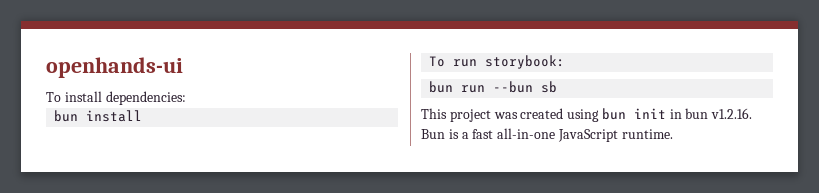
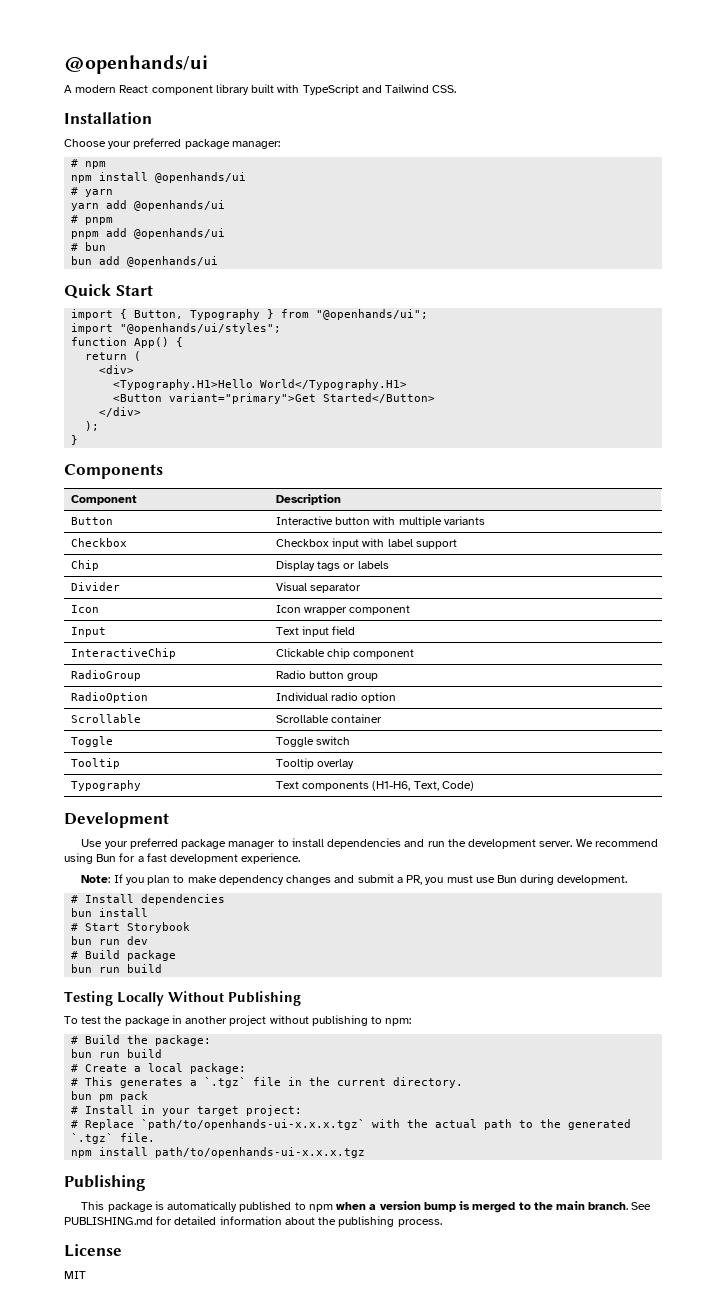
[46,57,183,78] [46,91,186,105] openhands-ui // To install dependencies: -> [64,55,208,74] [64,84,457,95] [64,112,152,124] [64,138,280,149] [71,159,107,169] [71,172,247,183] [71,187,114,197] [71,200,226,211] [71,215,114,225] [71,228,226,239] [71,242,107,251] [71,256,219,267] [64,284,153,299] [71,309,429,320] [71,323,282,334] [71,337,184,348] [85,351,142,361] [99,365,135,374] [113,379,408,390] [113,393,436,404] [99,407,142,417] [85,421,100,431] [71,435,79,445] [64,464,163,479] [70,495,137,505] [275,494,341,505] [70,517,113,525] [275,516,485,527] [70,538,127,547] [275,538,457,549] [70,560,99,571] [275,560,389,571] [70,582,120,591] [275,582,362,593] [70,605,99,613] [275,605,411,615] [70,627,106,637] [275,626,356,637] [70,648,176,659] [275,648,415,659] [70,670,141,681] [275,670,379,681] [70,692,148,703] [275,692,397,703] [70,714,141,723] [275,714,383,723] [70,736,113,747] [275,736,351,747] [70,758,120,769] [275,758,355,769] [70,780,141,791] [275,781,474,791] [64,812,169,828] [81,838,658,849] [64,853,301,864] [81,874,628,885] [71,894,226,905] @openhands/ui // A modern React component library built with TypeScript and Tailwind CSS. // Installation // Choose your preferred package manager: // # npm // npm install @openhands/ui // # yarn // yarn add @openhands/ui // # pnpm // pnpm add @openhands/ui // # bun // bun add @openhands/ui // Quick Start // import { Button, Typography } from "@openhands/ui"; // import "@openhands/ui/styles"; // function App() { // return ( // <div> // <Typography.H1>Hello World</Typography.H1> // <Button variant="primary">Get Started</Button> // </div> // ); // } // Components // Component | Description // Button | Interactive button with multiple variants // Checkbox | Checkbox input with label support // Chip | Display tags or labels // Divider | Visual separator // Icon | Icon wrapper component // Input | Text input field // InteractiveChip | Clickable chip component // RadioGroup | Radio button group // RadioOption | Individual radio option // Scrollable | Scrollable container // Toggle | Toggle switch // Tooltip | Tooltip overlay // Typography | Text components (H1-H6, Text, Code) // Development // Use your preferred package manager to install dependencies and run the development server. We recommend using Bun for a fast development experience. // Note: If you plan to make dependency changes and submit a PR, you must use Bun during development. // # Install dependencies
[429,55,566,69] [429,81,558,93] [421,108,753,122] [421,128,673,142] To run storybook: // bun run --bun sb // This project was created using bun init in bun v1.2.16. Bun is a fast all-in-one JavaScript runtime. -> [71,922,191,933] [71,936,149,945] [71,950,177,961] [71,964,163,973] [64,991,301,1006] [64,1015,412,1026] [71,1035,212,1046] [71,1049,163,1058] [71,1063,247,1074] [71,1077,464,1088] [71,1091,149,1102] [71,1105,303,1116] [71,1119,632,1130] [71,1133,156,1144] [71,1147,366,1158] [64,1175,146,1191] [81,1201,652,1213] [64,1216,442,1227] [64,1244,122,1257] [64,1271,86,1279] # Start Storybook // bun run dev // # Build package // bun run build // Testing Locally Without Publishing // To test the package in another project without publishing to npm: // # Build the package: // bun run build // # Create a local package: // # This generates a `.tgz` file in the current directory. // bun pm pack // # Install in your target project: // # Replace `path/to/openhands-ui-x.x.x.tgz` with the actual path to the generated `.tgz` file. // npm install path/to/openhands-ui-x.x.x.tgz // Publishing // This package is automatically published to npm when a version bump is merged to the main branch. See PUBLISHING.md for detailed information about the publishing process. // License // MIT

